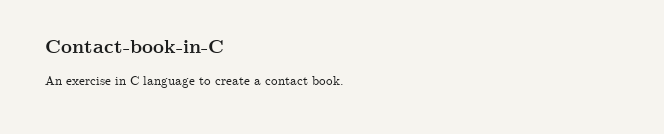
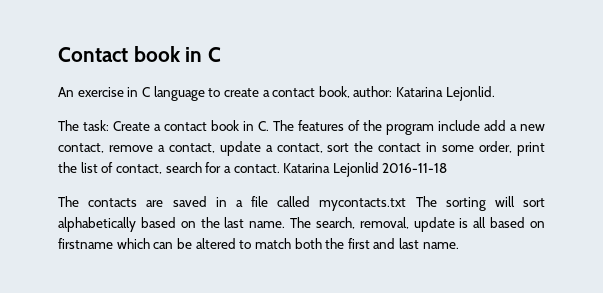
[45,40,224,53] Contact-book-in-C -> [58,46,222,62] Contact book in C
[312,76,344,85] book. -> [318,86,495,101] [58,120,545,135] [58,141,545,156] [58,162,448,177] [58,196,545,211] [58,217,546,232] [58,238,459,249] book, author: Katarina Lejonlid. // The task: Create a contact book in C. The features of the program include add a new contact, remove a contact, update a contact, sort the contact in some order, print the list of contact, search for a contact. Katarina Lejonlid 2016-11-18 // The contacts are saved in a file called mycontacts.txt The sorting will sort alphabetically based on the last name. The search, removal, update is all based on firstname which can be altered to match both the first and last name.

